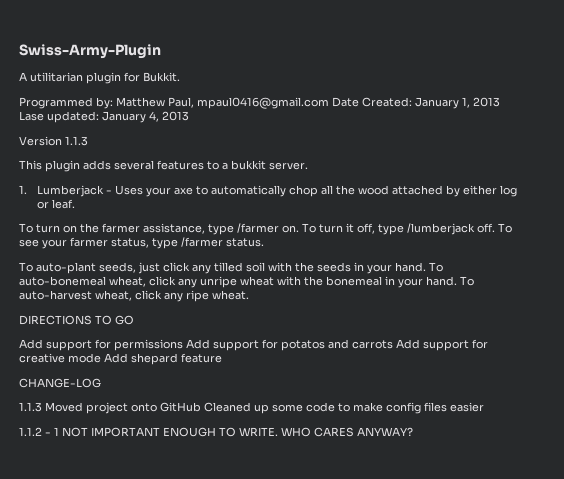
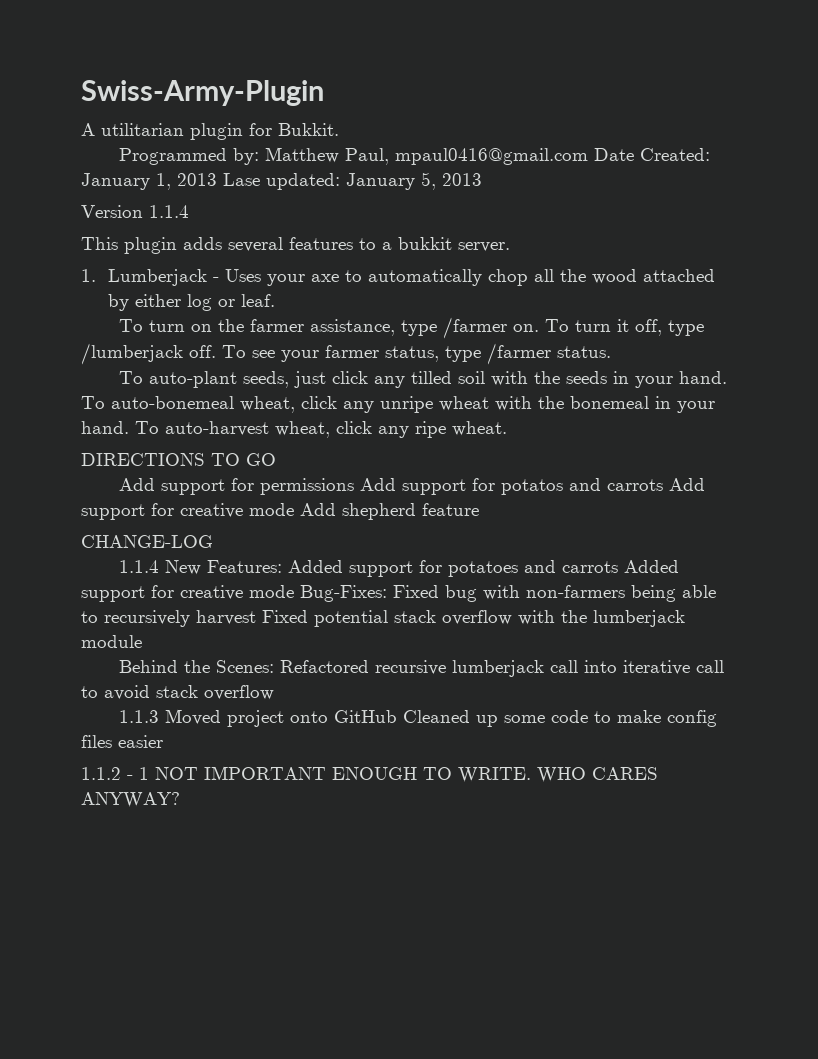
[149,111,159,122] 4, -> [421,172,436,190] 5,
[65,136,88,146] 1.1.3 -> [149,205,189,218] 1.1.4
[131,353,178,365] shepard -> [342,503,416,520] shepherd
(101, 383) none -> [119,560,680,577] [81,585,716,602] [81,610,685,627] [81,635,142,648] [119,660,725,677] [81,685,274,700] // 1.1.4 New Features: Added support for potatoes and carrots Added support for creative mode Bug-Fixes: Fixed bug with non-farmers being able to recursively harvest Fixed potential stack overflow with the lumberjack module // Behind the Scenes: Refactored recursive lumberjack call into iterative call to avoid stack overflow

